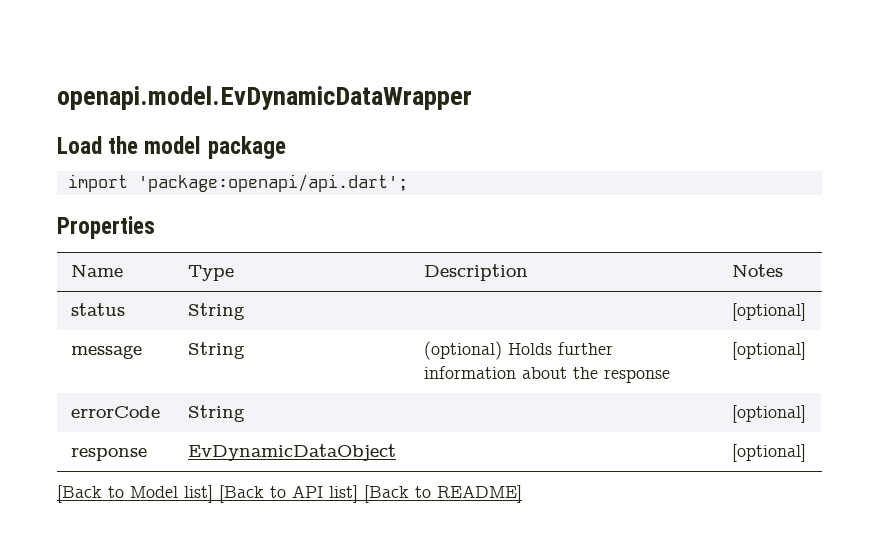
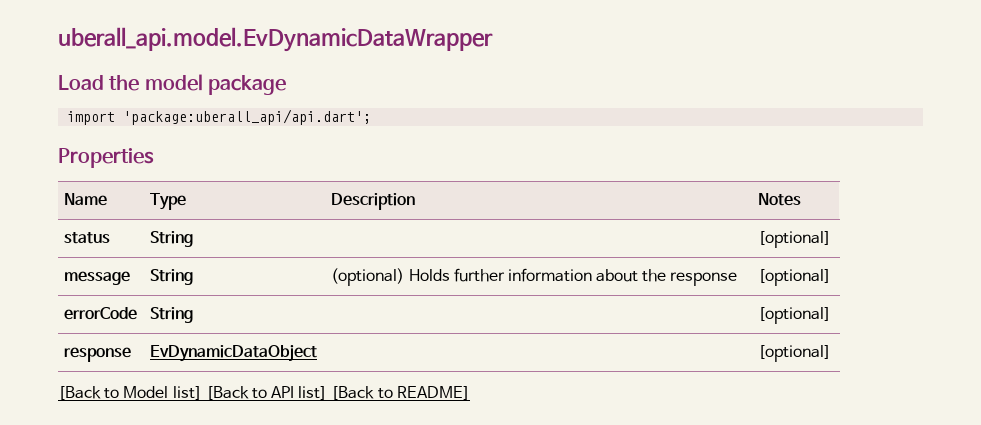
[57,86,472,110] openapi.model.EvDynamicDataWrapper -> [58,27,493,52] uberall_api.model.EvDynamicDataWrapper
[137,174,408,192] 'package:openapi/api.dart'; -> [123,109,372,125] 'package:uberall_api/api.dart';

